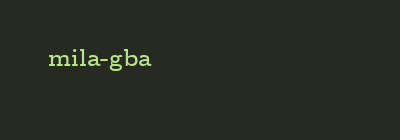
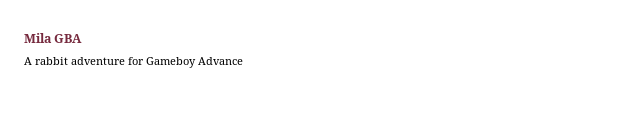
[48,49,152,71] mila-gba -> [24,33,83,43] [24,57,243,68] Mila GBA // A rabbit adventure for Gameboy Advance

